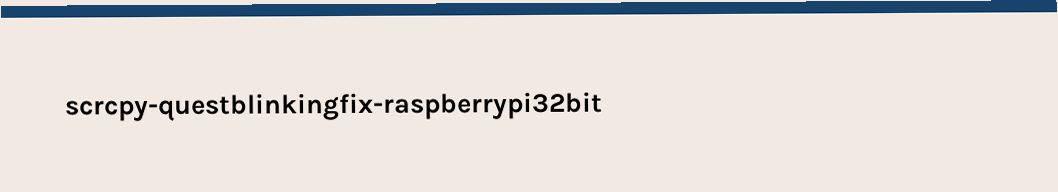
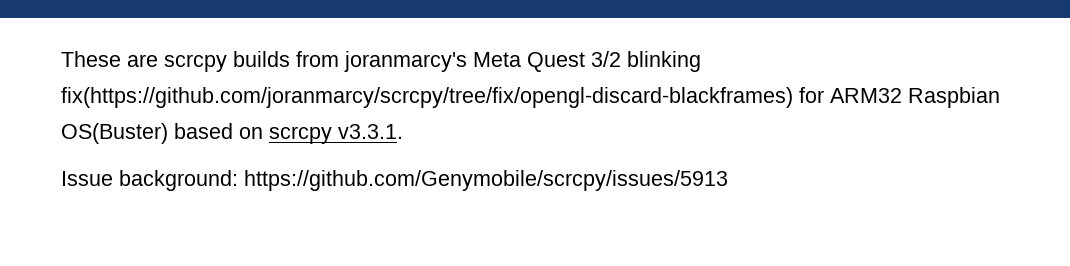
[64,91,603,122] scrcpy-questblinkingfix-raspberrypi32bit -> [61,51,701,72] [61,87,1000,108] [61,123,403,144] [61,170,728,191] These are scrcpy builds from joranmarcy's Meta Quest 3/2 blinking fix(https://github.com/joranmarcy/scrcpy/tree/fix/opengl-discard-blackframes) for ARM32 Raspbian OS(Buster) based on scrcpy v3.3.1. // Issue background: https://github.com/Genymobile/scrcpy/issues/5913

